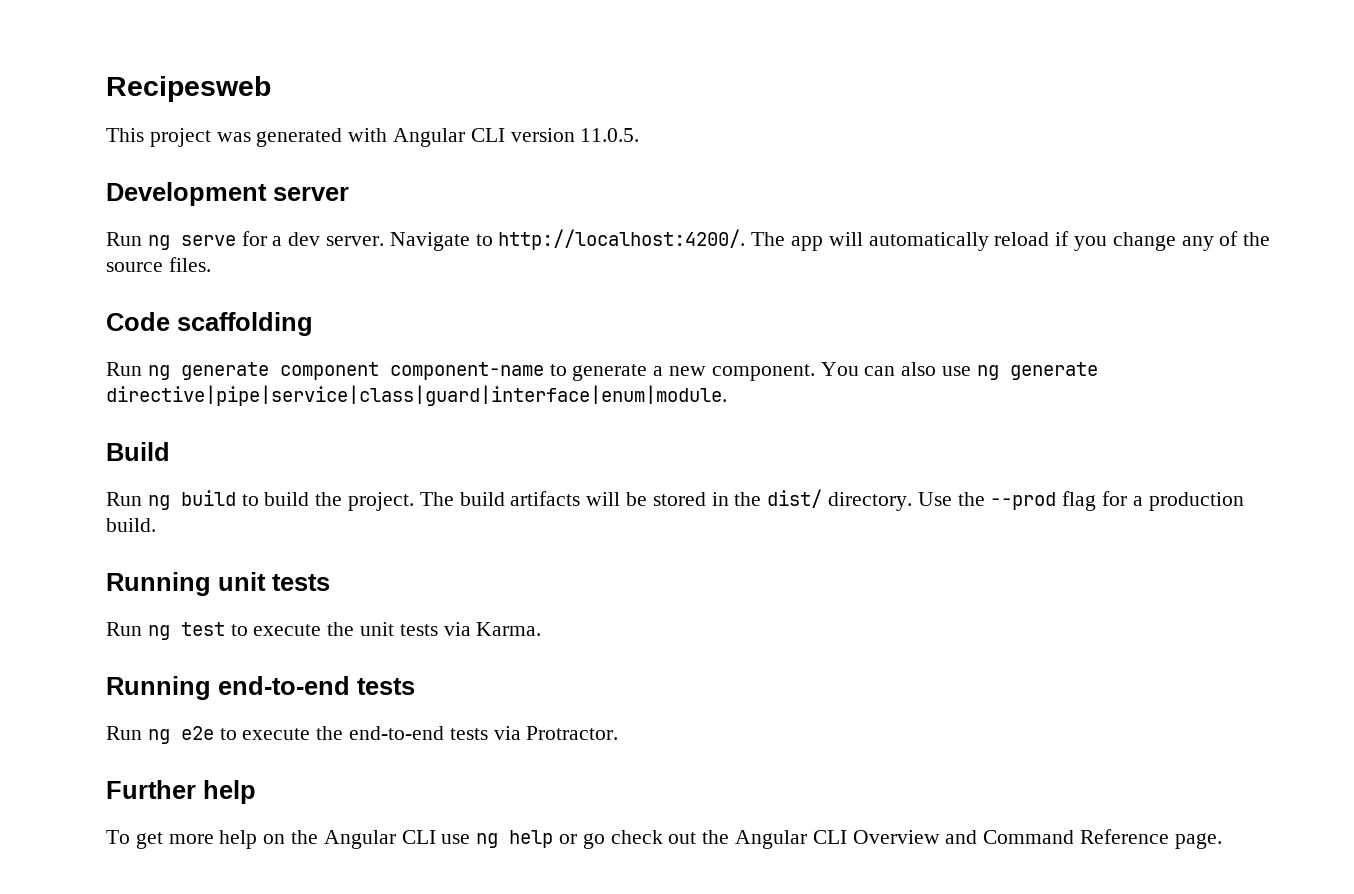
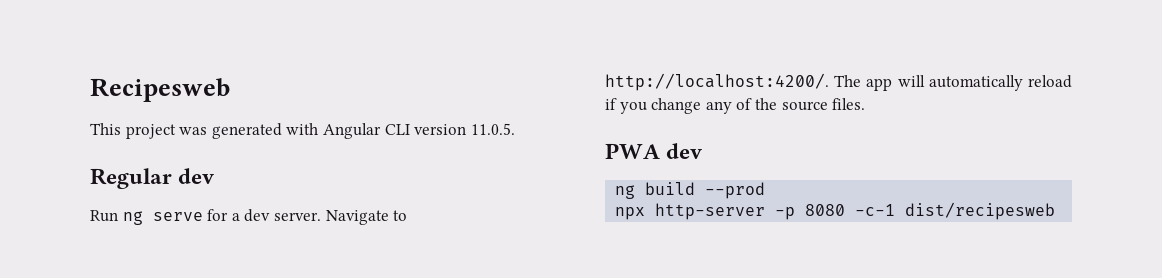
[106,182,349,206] Development server -> [90,168,216,189] Regular dev
[106,312,313,336] [106,362,1098,381] [106,385,727,406] [106,442,170,461] [106,489,1244,511] [106,518,156,532] [106,572,330,596] [106,622,542,640] [106,676,415,700] [106,726,619,744] [106,780,256,804] [106,829,1222,849] Code scaffolding // Run ng generate component component-name to generate a new component. You can also use ng generate directive|pipe|service|class|guard|interface|enum|module. // Build // Run ng build to build the project. The build artifacts will be stored in the dist/ directory. Use the --prod flag for a production build. // Running unit tests // Run ng test to execute the unit tests via Karma. // Running end-to-end tests // Run ng e2e to execute the end-to-end tests via Protractor. // Further help // To get more help on the Angular CLI use ng help or go check out the Angular CLI Overview and Command Reference page. -> [605,143,704,159] [615,182,766,199] [615,202,1056,220] PWA dev // ng build --prod // npx http-server -p 8080 -c-1 dist/recipesweb

